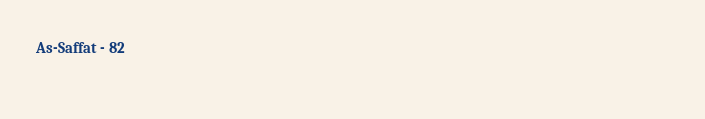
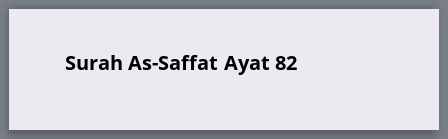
[35,42,105,53] As-Saffat - -> [65,55,270,75] Surah As-Saffat Ayat

